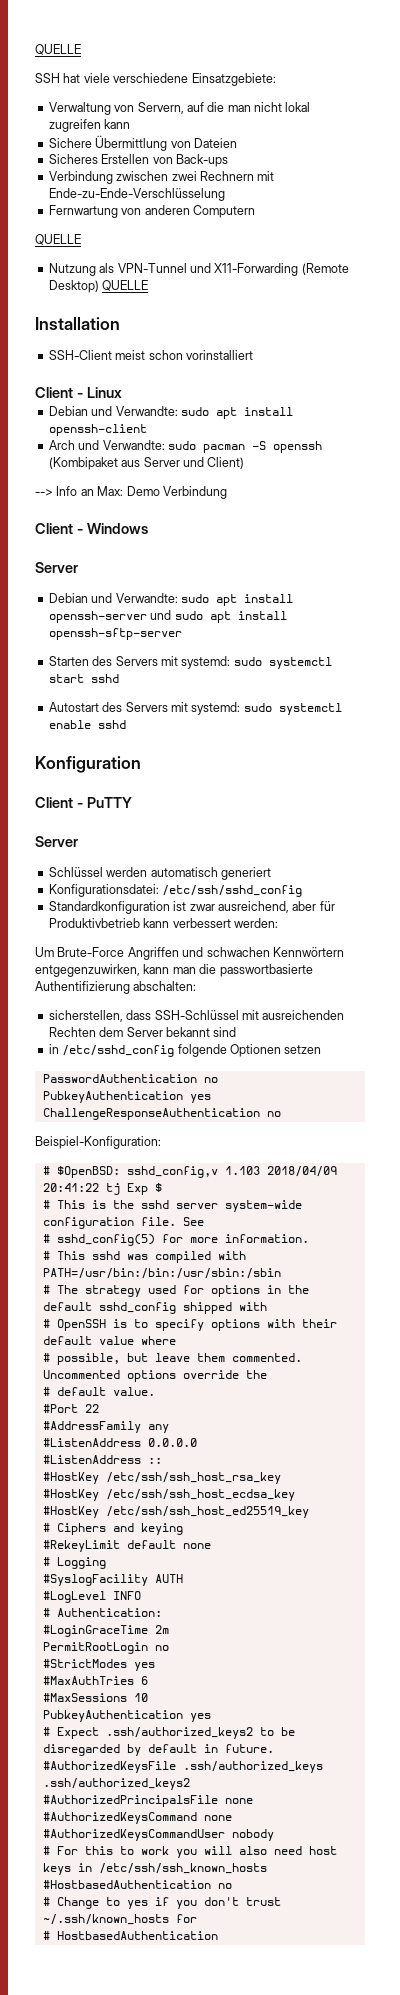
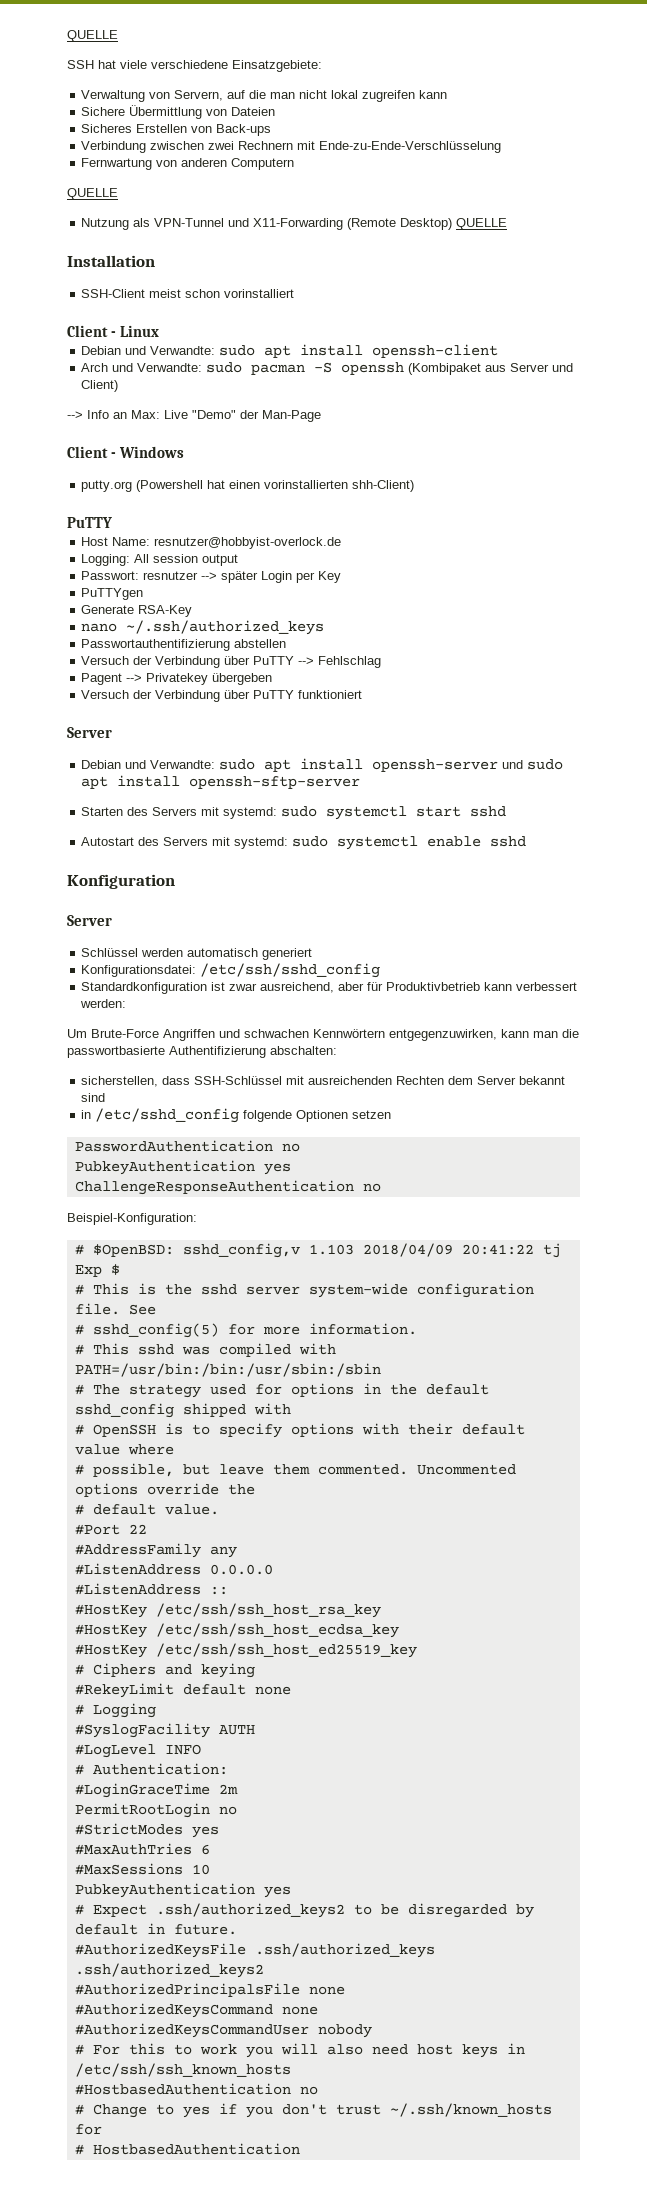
[126,486,227,499] Demo Verbindung -> [164,410,321,422] Live "Demo" der Man-Page
(148, 528) none -> [81,480,415,492] [67,517,112,528] [81,537,342,549] [81,554,239,566] [81,571,342,583] [81,588,144,600] [81,605,193,617] [81,620,325,635] [81,639,287,651] [81,656,382,668] [81,673,273,685] [81,690,363,702] // putty.org (Powershell hat einen vorinstallierten shh-Client) // PuTTY // Host Name: resnutzer@hobbyist-overlock.de // Logging: All session output // Passwort: resnutzer --> später Login per Key // PuTTYgen // Generate RSA-Key // nano ~/.ssh/authorized_keys // Passwortauthentifizierung abstellen // Versuch der Verbindung über PuTTY --> Fehlschlag // Pagent --> Privatekey übergeben // Versuch der Verbindung über PuTTY funktioniert
[35,797,132,808] // Client - PuTTY -> (175, 881) none

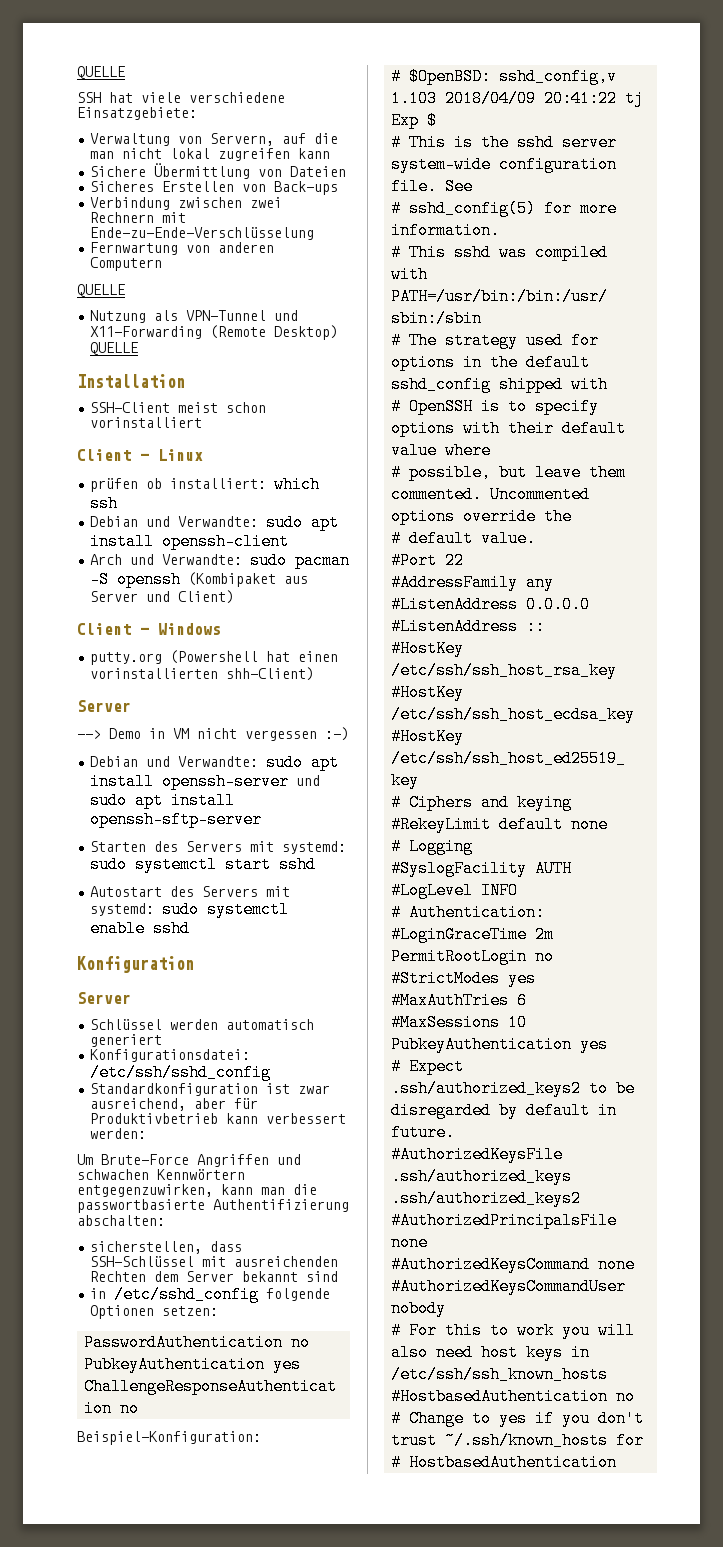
(160, 331) none -> [90,476,321,493] [90,495,119,512] // prüfen ob installiert: which ssh
[67,410,321,422] // --> Info an Max: Live "Demo" der Man-Page -> (235, 597) none
[67,517,112,528] [81,537,342,549] [81,554,239,566] [81,571,342,583] [81,588,144,600] [81,605,193,617] [81,620,325,635] [81,639,287,651] [81,656,382,668] [81,673,273,685] [81,690,363,702] [67,727,112,738] PuTTY // Host Name: resnutzer@hobbyist-overlock.de // Logging: All session output // Passwort: resnutzer --> später Login per Key // PuTTYgen // Generate RSA-Key // nano ~/.ssh/authorized_keys // Passwortauthentifizierung abstellen // Versuch der Verbindung über PuTTY --> Fehlschlag // Pagent --> Privatekey übergeben // Versuch der Verbindung über PuTTY funktioniert // Server -> [77,700,131,712] [77,727,349,741] Server // --> Demo in VM nicht vergessen :-)
[352,1110,392,1119] setzen -> [162,1306,219,1316] setzen:

